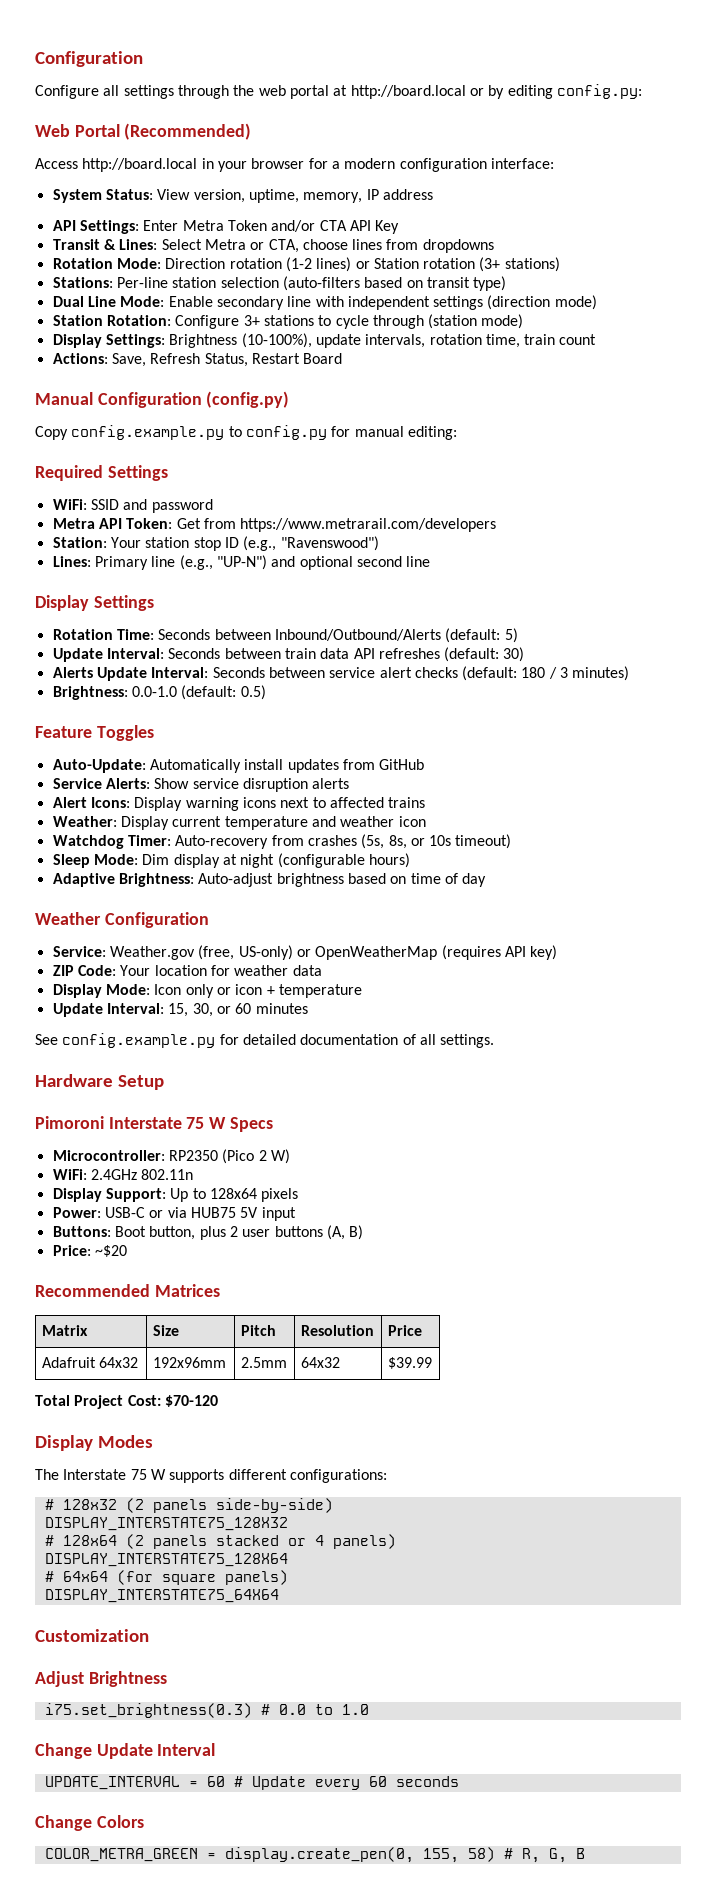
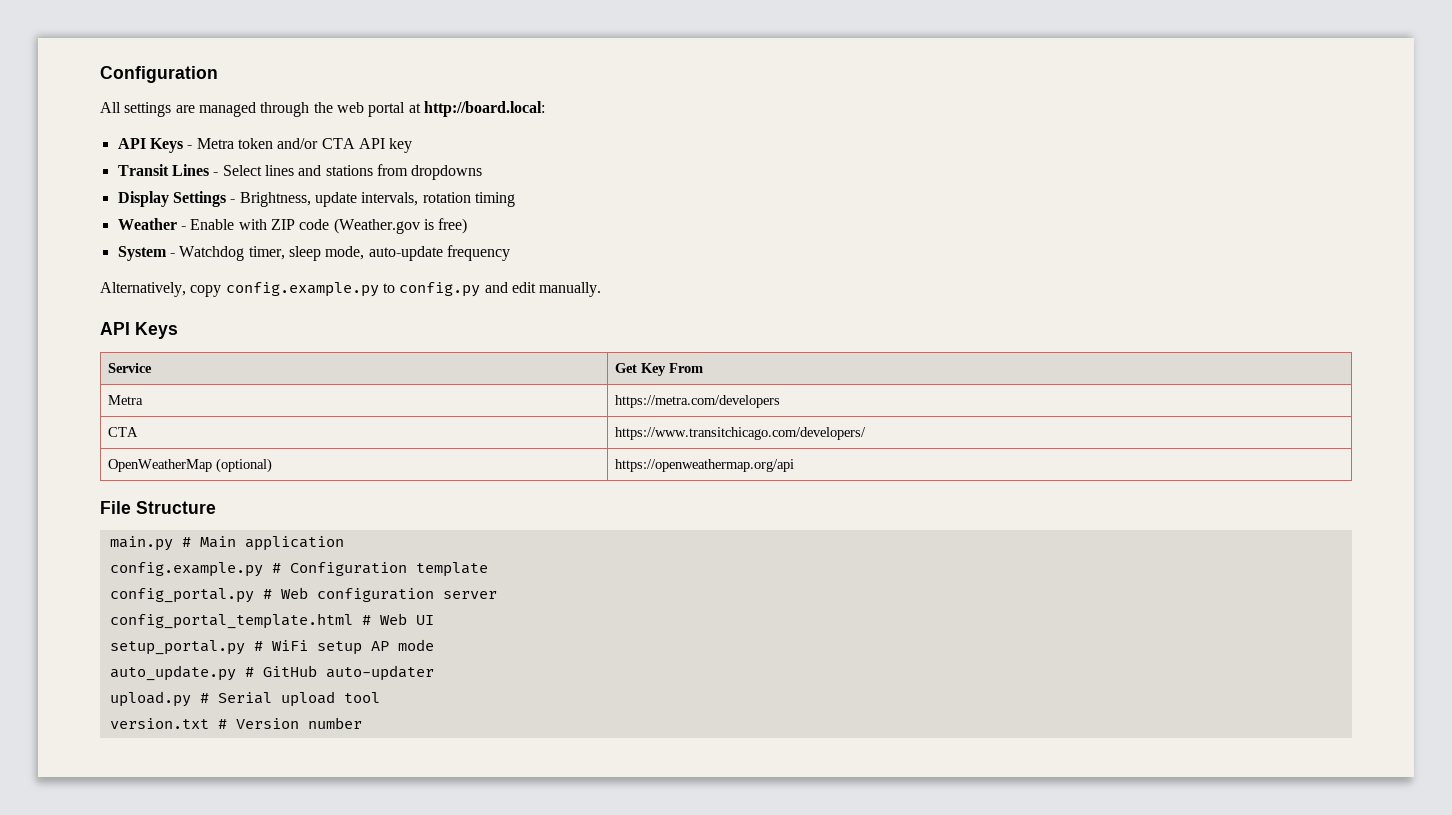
[35,51,143,67] [35,85,174,99] Configuration // Configure all settings -> [100,66,218,83] [100,102,256,117] Configuration // All settings are managed
[350,84,642,99] [35,123,252,140] [35,158,554,172] [52,189,433,203] [52,220,267,234] http://board.local or by editing config.py: // Web Portal (Recommended) // Access http://board.local in your browser for a modern configuration interface: // System Status: View version, uptime, memory, IP address // API Settings: Enter Metra Token -> [423,101,545,117] [117,138,273,153] http://board.local: // API Keys - Metra token
[375,220,400,234] Key -> [389,138,413,153] key
[103,239,494,253] [52,257,560,272] [52,276,507,291] [52,295,597,310] [52,314,524,329] [52,333,597,348] [52,353,343,367] [35,391,290,408] [35,425,457,440] [35,465,168,481] [52,499,213,513] [52,518,497,532] [52,536,379,551] [52,555,431,570] [35,595,154,611] [52,628,518,643] [52,647,525,662] [52,666,630,681] [52,685,266,700] [35,725,154,741] [52,759,425,773] [52,778,350,792] [52,797,426,811] [52,816,426,830] [52,834,512,849] [52,853,410,868] [52,873,487,887] [35,912,209,928] [52,945,558,960] [52,965,322,976] [52,984,362,998] [52,1003,308,1017] [35,1033,495,1048] [35,1074,164,1090] [35,1116,273,1132] [52,1149,290,1164] [52,1169,194,1180] [52,1188,299,1202] [52,1207,296,1221] [52,1225,364,1240] [52,1245,127,1257] [35,1284,220,1297] [41,1325,88,1336] [152,1325,179,1336] [240,1325,276,1336] [300,1325,374,1336] [387,1325,422,1336] [41,1357,138,1368] [152,1357,226,1368] [240,1357,287,1368] [300,1357,340,1368] [387,1357,432,1369] [35,1395,218,1409] [35,1435,153,1451] [35,1469,387,1483] [44,1498,333,1513] [44,1517,288,1531] [44,1534,396,1549] [44,1553,288,1567] [44,1570,288,1585] [44,1589,279,1603] [35,1629,149,1642] [35,1671,167,1687] [44,1703,369,1718] [35,1743,216,1759] [44,1776,459,1790] [35,1815,144,1831] [44,1847,585,1863] & Lines: Select Metra or CTA, choose lines from dropdowns // Rotation Mode: Direction rotation (1-2 lines) or Station rotation (3+ stations) // Stations: Per-line station selection (auto-filters based on transit type) // Dual Line Mode: Enable secondary line with independent settings (direction mode) // Station Rotation: Configure 3+ stations to cycle through (station mode) // Display Settings: Brightness (10-100%), update intervals, rotation time, train count // Actions: Save, Refresh Status, Restart Board // Manual Configuration (config.py) // Copy config.example.py to config.py for manual editing: // Required Settings // WiFi: SSID and password // Metra API Token: Get from https://www.metrarail.com/developers // Station: Your station stop ID (e.g., "Ravenswood") // Lines: Primary line (e.g., "UP-N") and optional second line // Display Settings // Rotation Time: Seconds between Inbound/Outbound/Alerts (default: 5) // Update Interval: Seconds between train data API refreshes (default: 30) // Alerts Update Interval: Seconds between service alert checks (default: 180 / 3 minutes) // Brightness: 0.0-1.0 (default: 0.5) // Feature Toggles // Auto-Update: Automatically install updates from GitHub // Service Alerts: Show service disruption alerts // Alert Icons: Display warning icons next to affected trains // Weather: Display current temperature and weather icon // Watchdog Timer: Auto-recovery from crashes (5s, 8s, or 10s timeout) // Sleep Mode: Dim display at night (configurable hours) // Adaptive Brightness: Auto-adjust brightness based on time of day // Weather Configuration // Service: Weather.gov (free, US-only) or OpenWeatherMap (requires API key) // ZIP Code: Your location for weather data // Display Mode: Icon only or icon + temperature // Update Interval: 15, 30, or 60 minutes // See config.example.py for detailed documentation of all settings. // Hardware Setup // Pimoroni Interstate 75 W Specs // Microcontroller: RP2350 (Pico 2 W) // WiFi: 2.4GHz 802.11n // Display Support: Up to 128x64 pixels // Power: USB-C or via HUB75 5V input // Buttons: Boot button, plus 2 user buttons (A, B) // Price: ~$20 // Recommended Matrices // Matrix | Size | Pitch | Resolution | Price // Adafruit 64x32 | 192x96mm | 2.5mm | 64x32 | $39.99 // Total Project Cost: $70-120 // Display Modes // The Interstate 75 W supports different configurations: // # 128x32 (2 panels side-by-side) // DISPLAY_INTERSTATE75_128X32 // # 128x64 (2 panels stacked or 4 panels) // DISPLAY_INTERSTATE75_128X64 // # 64x64 (for square panels) // DISPLAY_INTERSTATE75_64X64 // Customization // Adjust Brightness // i75.set_brightness(0.3) # 0.0 to 1.0 // Change Update Interval // UPDATE_INTERVAL = 60 # Update every 60 seconds // Change Colors // COLOR_METRA_GREEN = display.create_pen(0, 155, 58) # R, G, B -> [171,164,483,180] [117,191,515,207] [117,218,468,234] [117,245,510,261] [100,282,602,297] [100,322,178,339] [107,363,152,373] [614,363,703,376] [107,395,143,405] [614,395,780,408] [107,427,138,437] [614,427,866,440] [107,458,272,473] [614,459,794,472] [100,501,216,514] [109,536,344,551] [109,562,488,577] [109,587,497,603] [109,613,434,629] [109,639,434,655] [109,665,434,681] [109,691,380,707] [109,717,362,729] Lines - Select lines and stations from dropdowns // Display Settings - Brightness, update intervals, rotation timing // Weather - Enable with ZIP code (Weather.gov is free) // System - Watchdog timer, sleep mode, auto-update frequency // Alternatively, copy config.example.py to config.py and edit manually. // API Keys // Service | Get Key From // Metra | https://metra.com/developers // CTA | https://www.transitchicago.com/developers/ // OpenWeatherMap (optional) | https://openweathermap.org/api // File Structure // main.py # Main application // config.example.py # Configuration template // config_portal.py # Web configuration server // config_portal_template.html # Web UI // setup_portal.py # WiFi setup AP mode // auto_update.py # GitHub auto-updater // upload.py # Serial upload tool // version.txt # Version number

